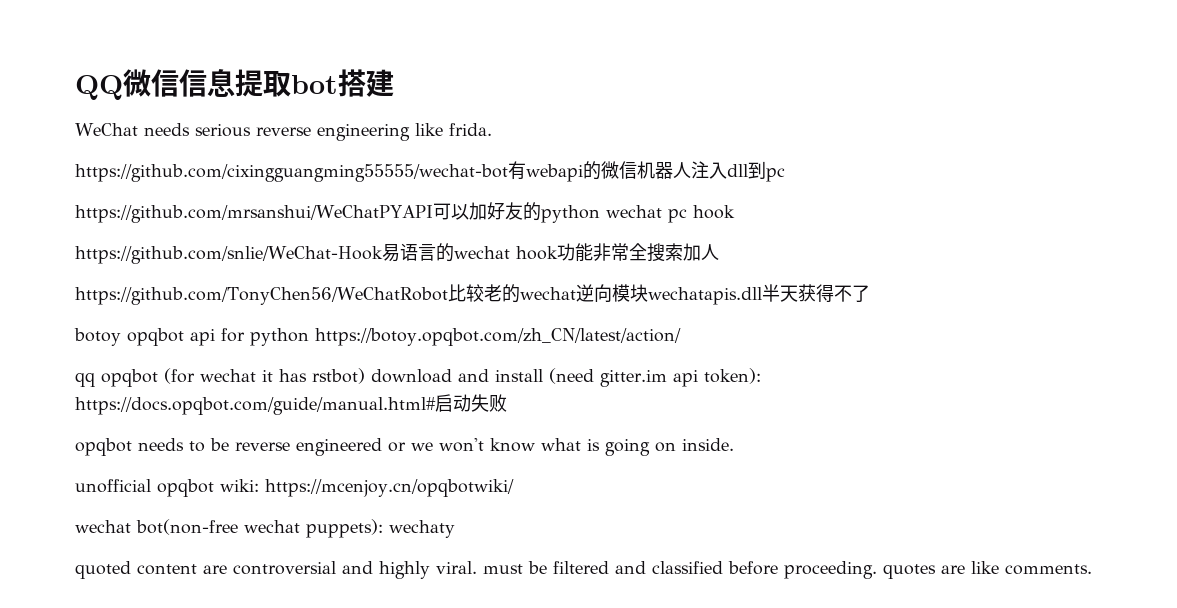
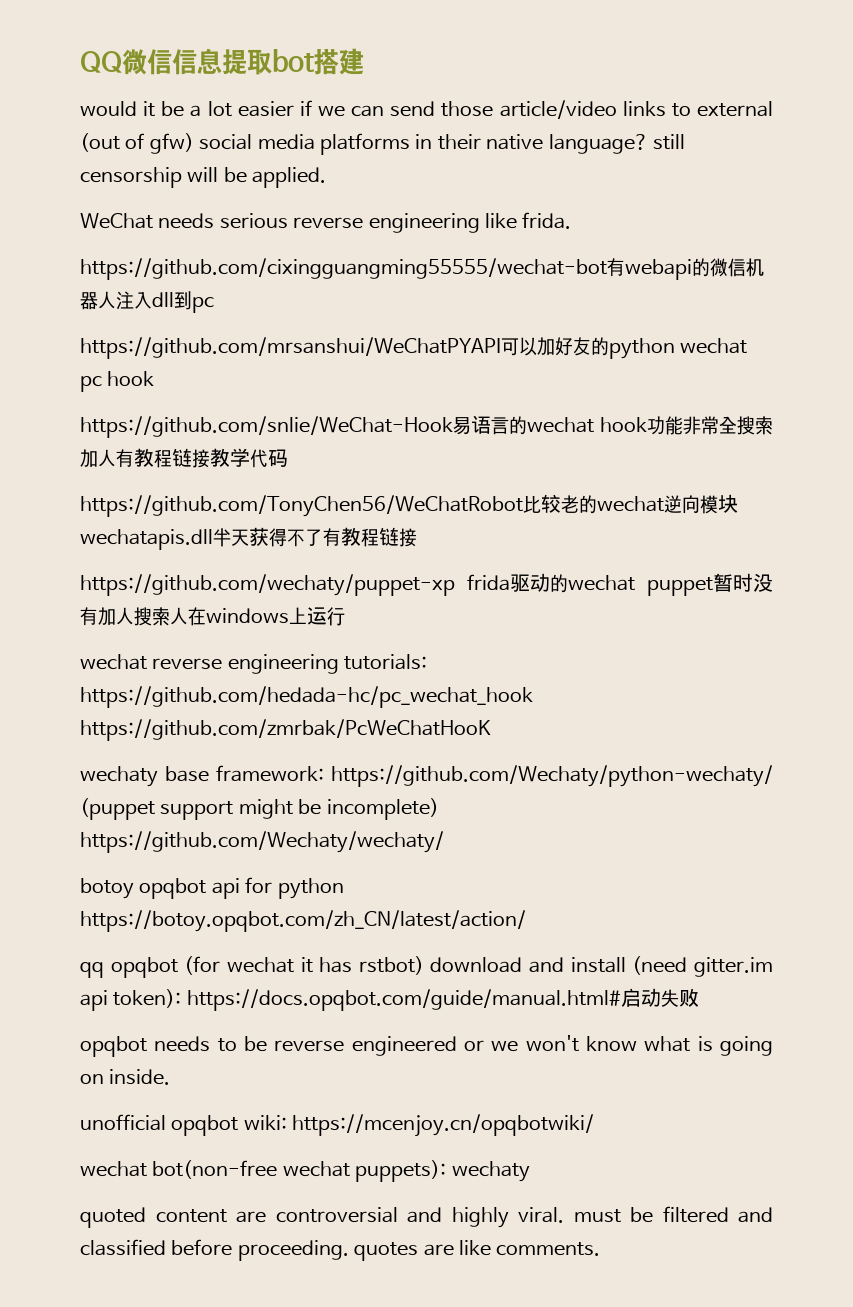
(394, 83) none -> [80,100,774,119] [80,133,685,155] [80,167,327,188] // would it be a lot easier if we can send those article/video links to external (out of gfw) social media platforms in their native language? still censorship will be applied.
(719, 252) none -> [116,448,288,468] 有教程链接教学代码
(870, 293) none -> [323,527,417,547] [80,573,773,596] [80,607,345,626] [80,654,428,674] [80,686,533,708] [80,719,491,741] [80,765,773,787] [80,798,439,820] [80,831,444,853] 有教程链接 // https://github.com/wechaty/puppet-xp frida驱动的wechat puppet暂时没有加人搜索人在windows上运行 // wechat reverse engineering tutorials: https://github.com/hedada-hc/pc_wechat_hook https://github.com/zmrbak/PcWeChatHooK // wechaty base framework: https://github.com/Wechaty/python-wechaty/ (puppet support might be incomplete) https://github.com/Wechaty/wechaty/

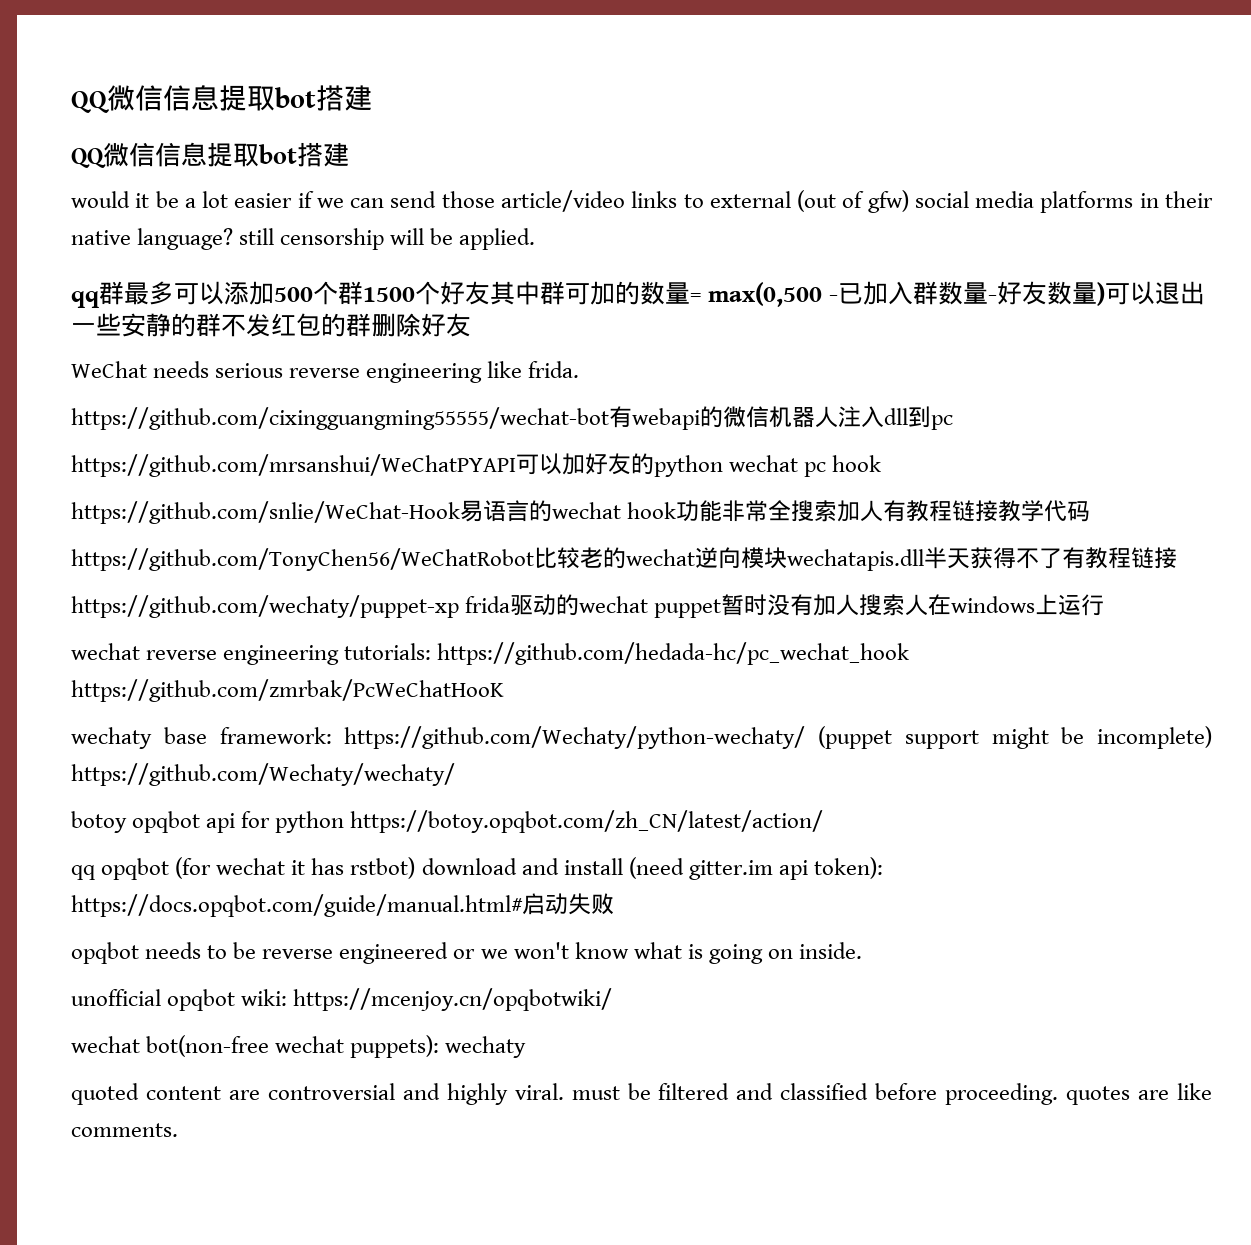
[80,48,364,75] QQ微信信息提取bot搭建 -> [71,85,372,113] [71,142,349,168] QQ微信信息提取bot搭建 // QQ微信信息提取bot搭建
(327, 177) none -> [71,281,1205,308] [71,313,471,337] // qq群最多可以添加500个群1500个好友其中群可加的数量= max(0,500 -已加入群数量-好友数量)可以退出一些安静的群不发红包的群删除好友

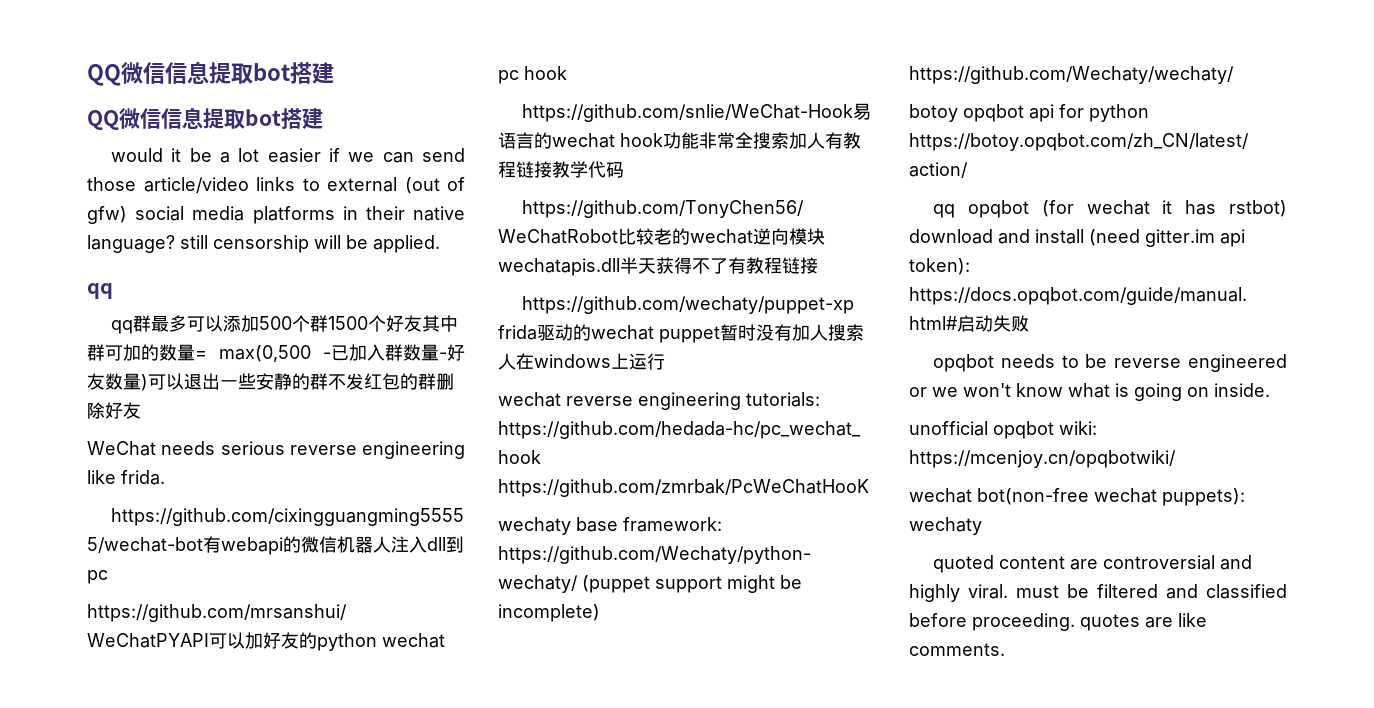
(99, 299) none -> [111,320,134,334] // qq

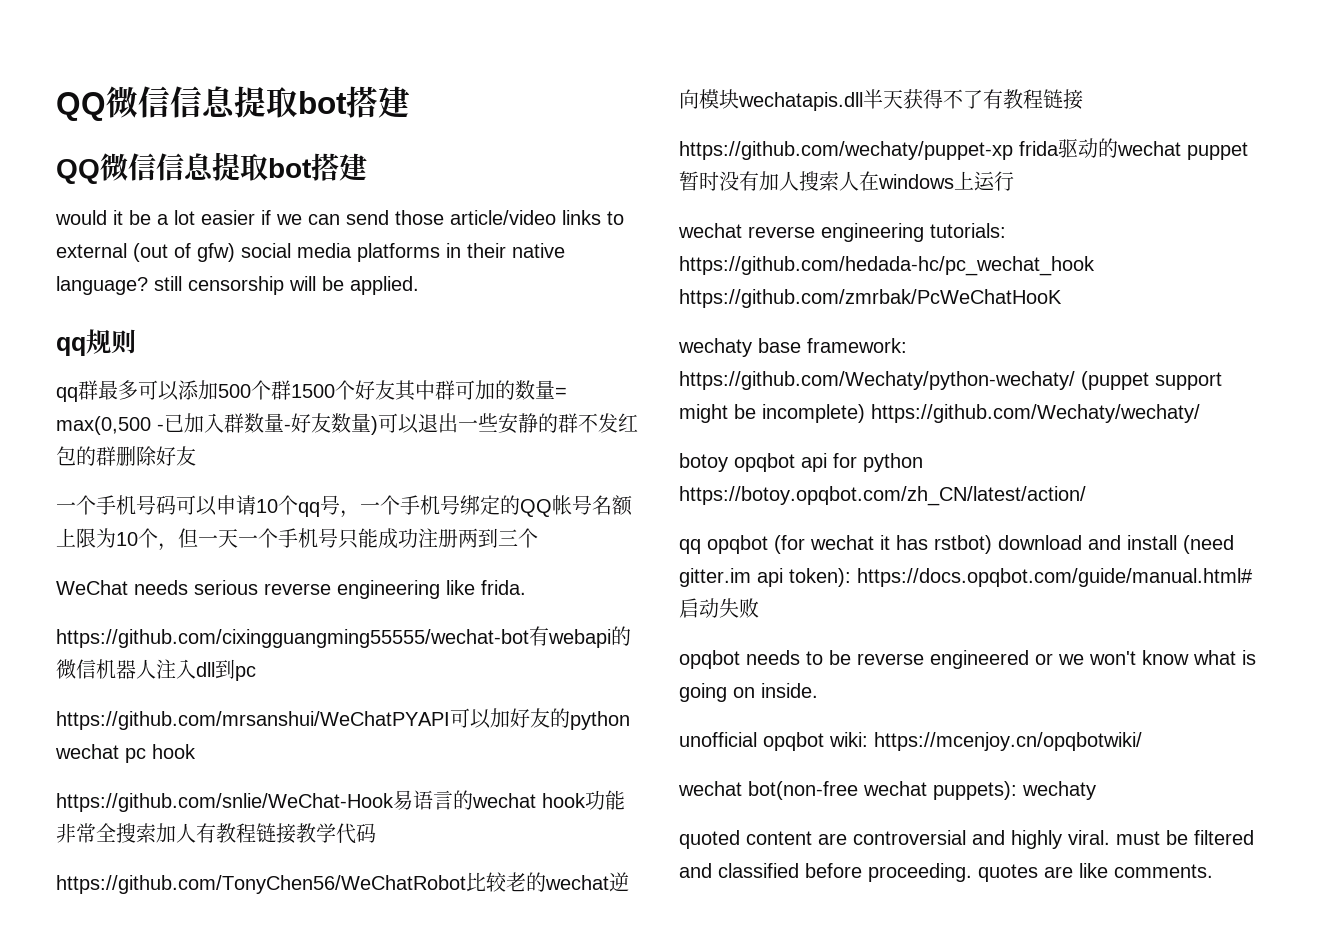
(113, 291) none -> [86,329,136,354] 规则
(141, 410) none -> [56,495,633,518] [56,528,538,551] // 一个手机号码可以申请10个qq号，一个手机号绑定的QQ帐号名额上限为10个，但一天一个手机号只能成功注册两到三个

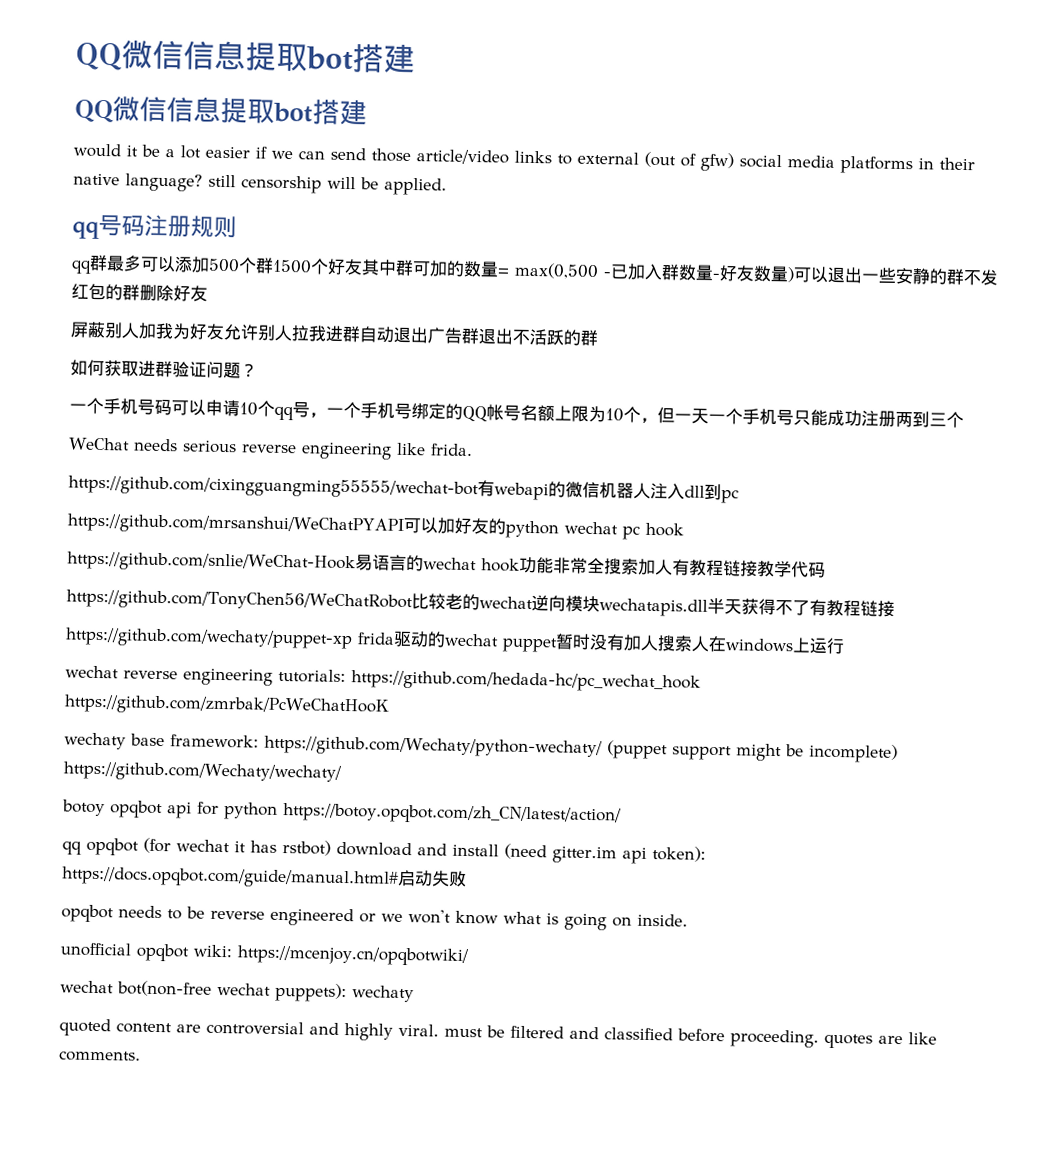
(86, 346) none -> [98,214,191,238] 号码注册
(196, 456) none -> [70,321,599,347] [70,359,258,379] // 屏蔽别人加我为好友允许别人拉我进群自动退出广告群退出不活跃的群 // 如何获取进群验证问题？

